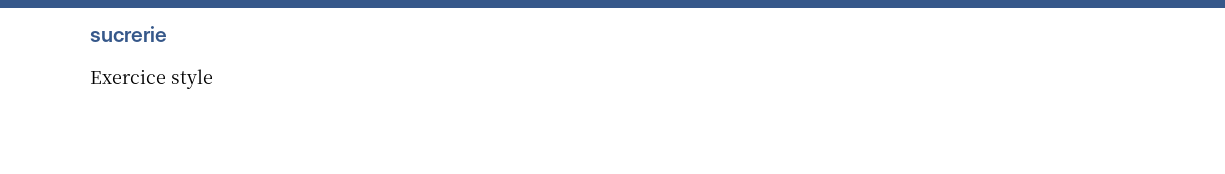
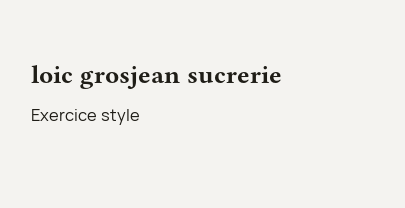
(90, 34) none -> [31,65,181,89] loic grosjean

